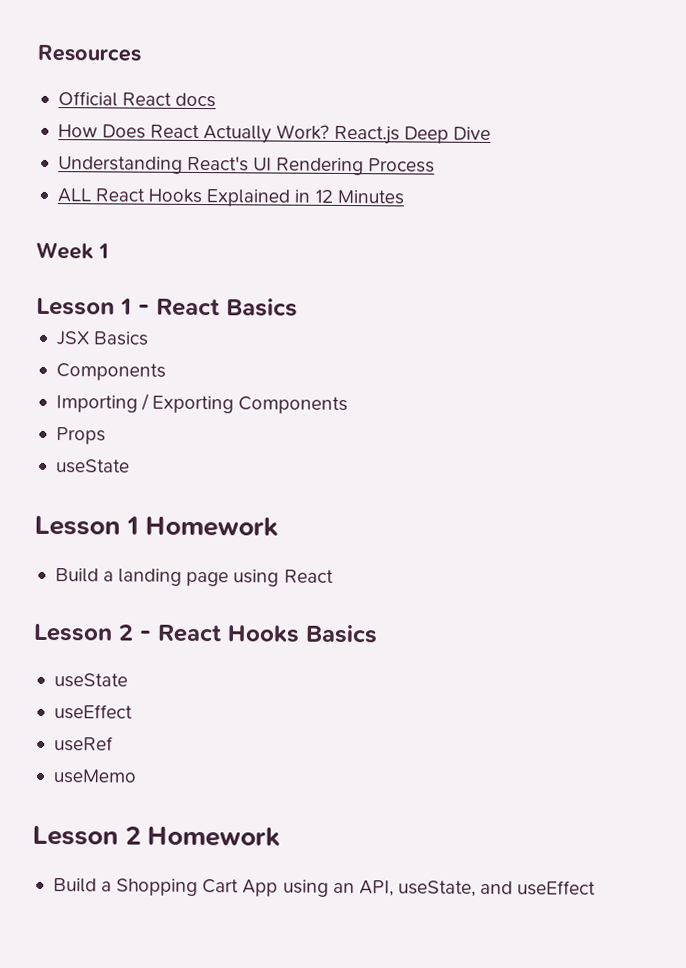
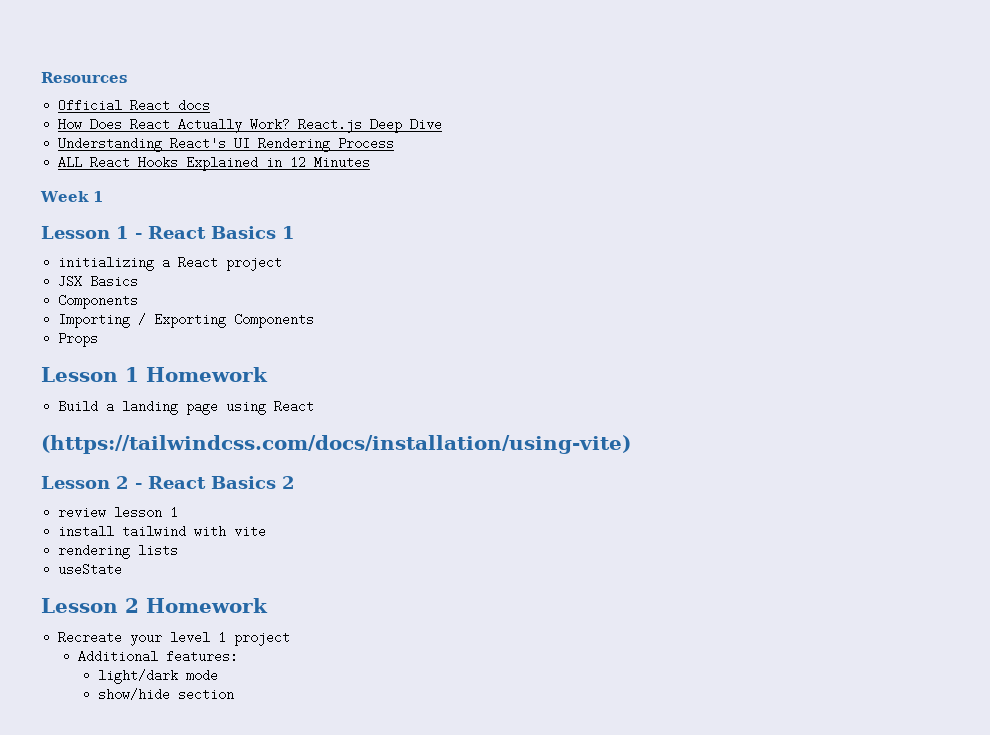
(298, 307) none -> [282,226,295,239] [58,256,283,271] 1 // initializing a React project
[55,459,130,474] // useState -> (99, 339) none
(334, 576) none -> [41,435,631,454] // (https://tailwindcss.com/docs/installation/using-vite)
[227,624,378,644] [53,673,128,688] [53,704,133,720] [53,736,113,752] [52,769,137,784] [32,825,281,847] [52,878,597,897] Hooks Basics // useState // useEffect // useRef // useMemo // Lesson 2 Homework // Build a Shopping Cart App using an API, useState, and useEffect -> [211,476,295,489] [58,506,179,519] [58,525,267,538] [58,544,179,559] [58,563,123,576] [41,598,268,613] [58,631,291,646] [77,650,238,663] [97,669,218,684] [97,688,234,701] Basics 2 // review lesson 1 // install tailwind with vite // rendering lists // useState // Lesson 2 Homework // Recreate your level 1 project // Additional features: // light/dark mode // show/hide section

